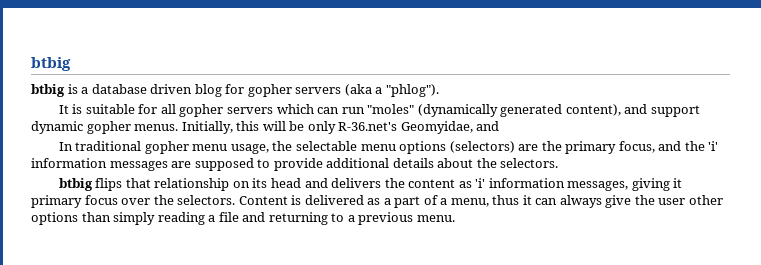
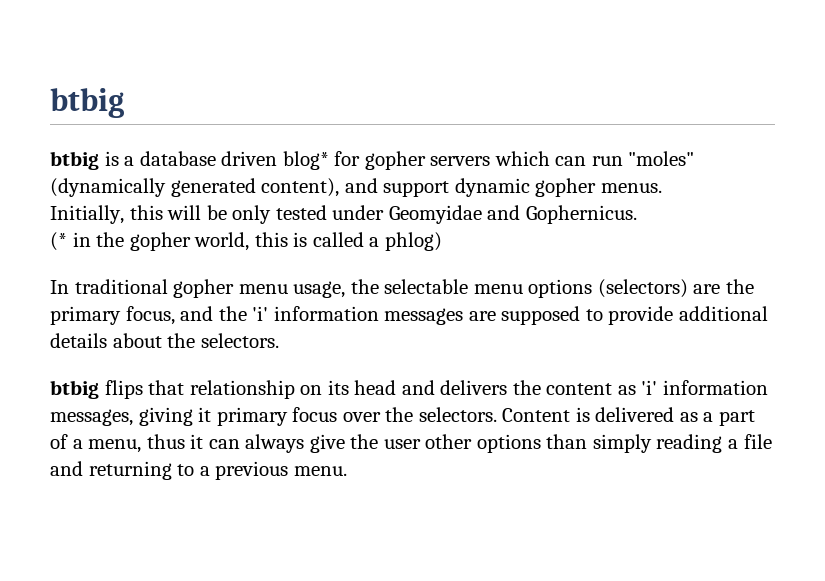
[194,84,222,97] blog -> [282,151,329,170] blog*
[344,84,439,97] [58,104,273,117] (aka a "phlog"). // It is suitable for all gopher servers -> (491, 161) none
(179, 127) none -> (662, 188) //
[338,121,500,134] R-36.net's Geomyidae, and -> [275,205,637,224] [50,232,442,251] tested under Geomyidae and Gophernicus. // (* in the gopher world, this is called a phlog)

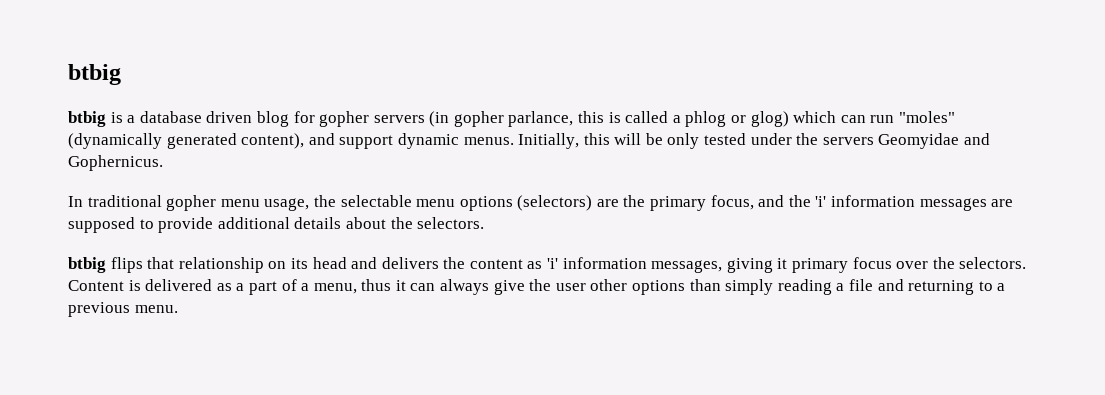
[282,151,329,170] blog* -> [256,111,289,127] blog
(491, 161) none -> [429,111,789,127] (in gopher parlance, this is called a phlog or glog)
[535,178,597,197] gopher -> (459, 141) none
(662, 188) // -> (514, 141) none
(385, 212) none -> [796,133,874,145] the servers
[50,232,442,251] // (* in the gopher world, this is called a phlog) -> (163, 163) none

